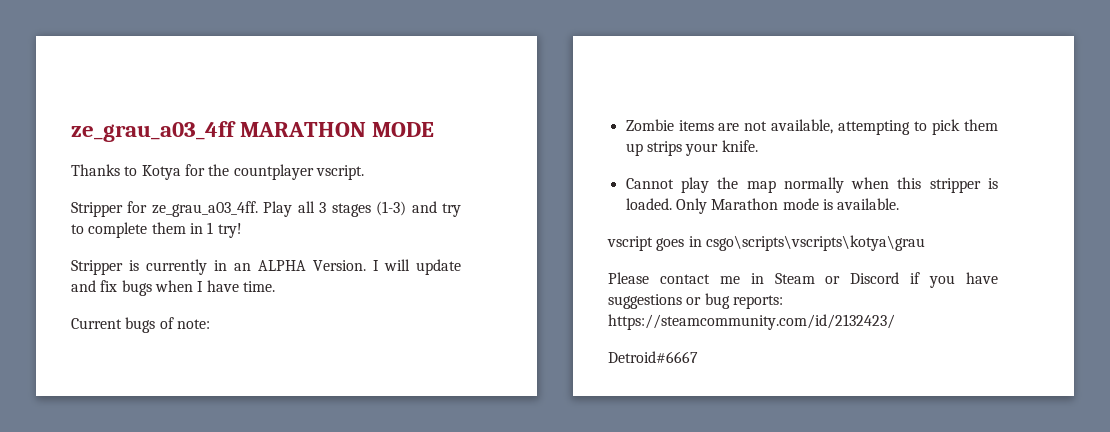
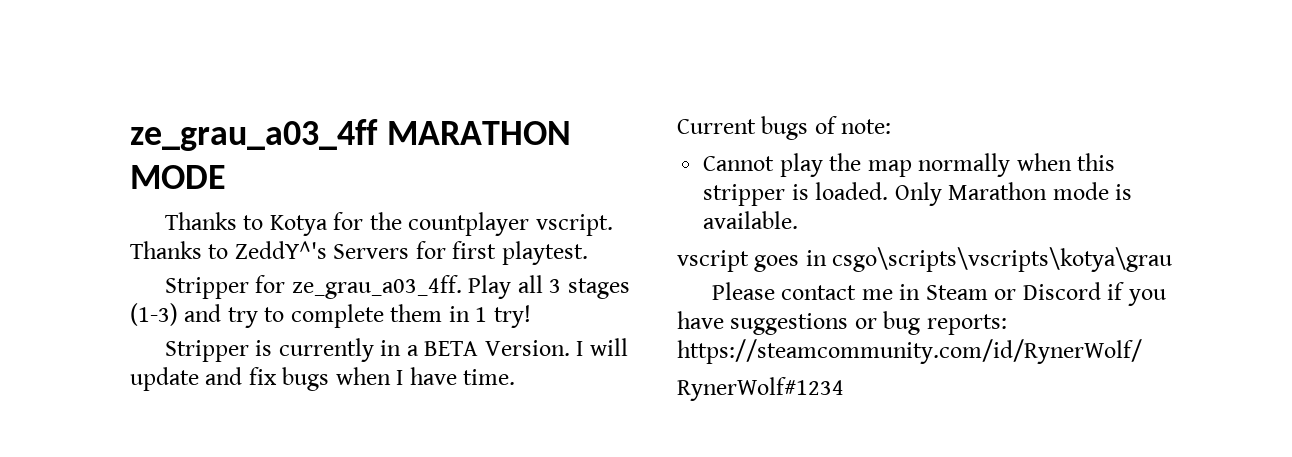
(364, 172) none -> [130,241,588,265] Thanks to ZeddY^'s Servers for first playtest.
[234,260,306,271] an ALPHA -> [406,341,479,356] a BETA
[625,119,998,135] [625,140,758,156] // Zombie items are not available, attempting to pick them up strips your knife. -> (892, 126) none
[608,314,895,330] [608,351,698,363] https://steamcommunity.com/id/2132423/ // Detroid#6667 -> [677,339,1142,364] [677,377,844,401] https://steamcommunity.com/id/RynerWolf/ // RynerWolf#1234

